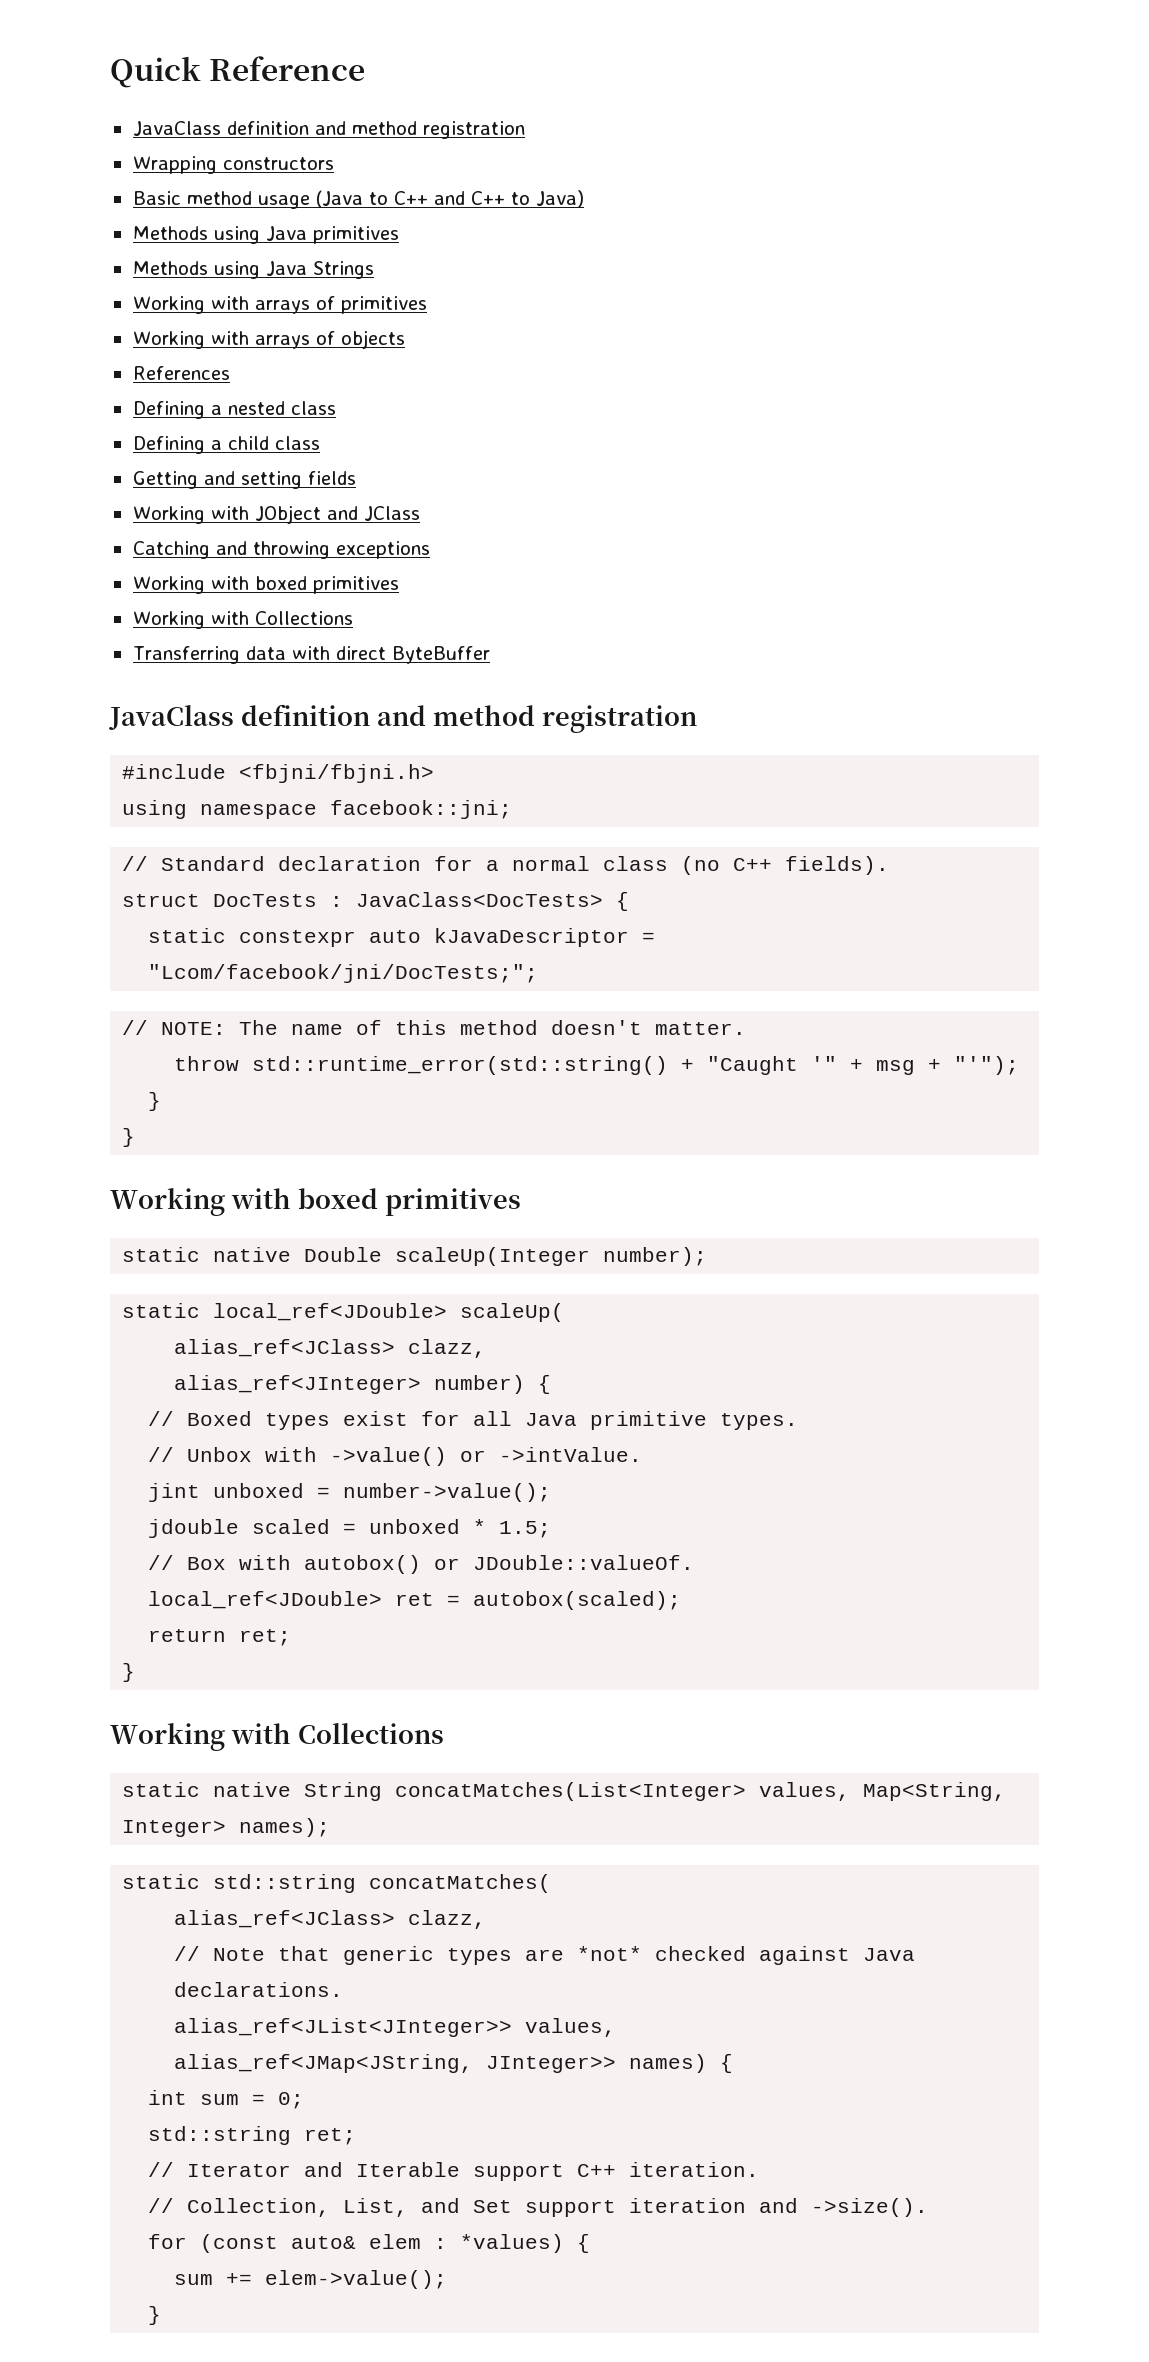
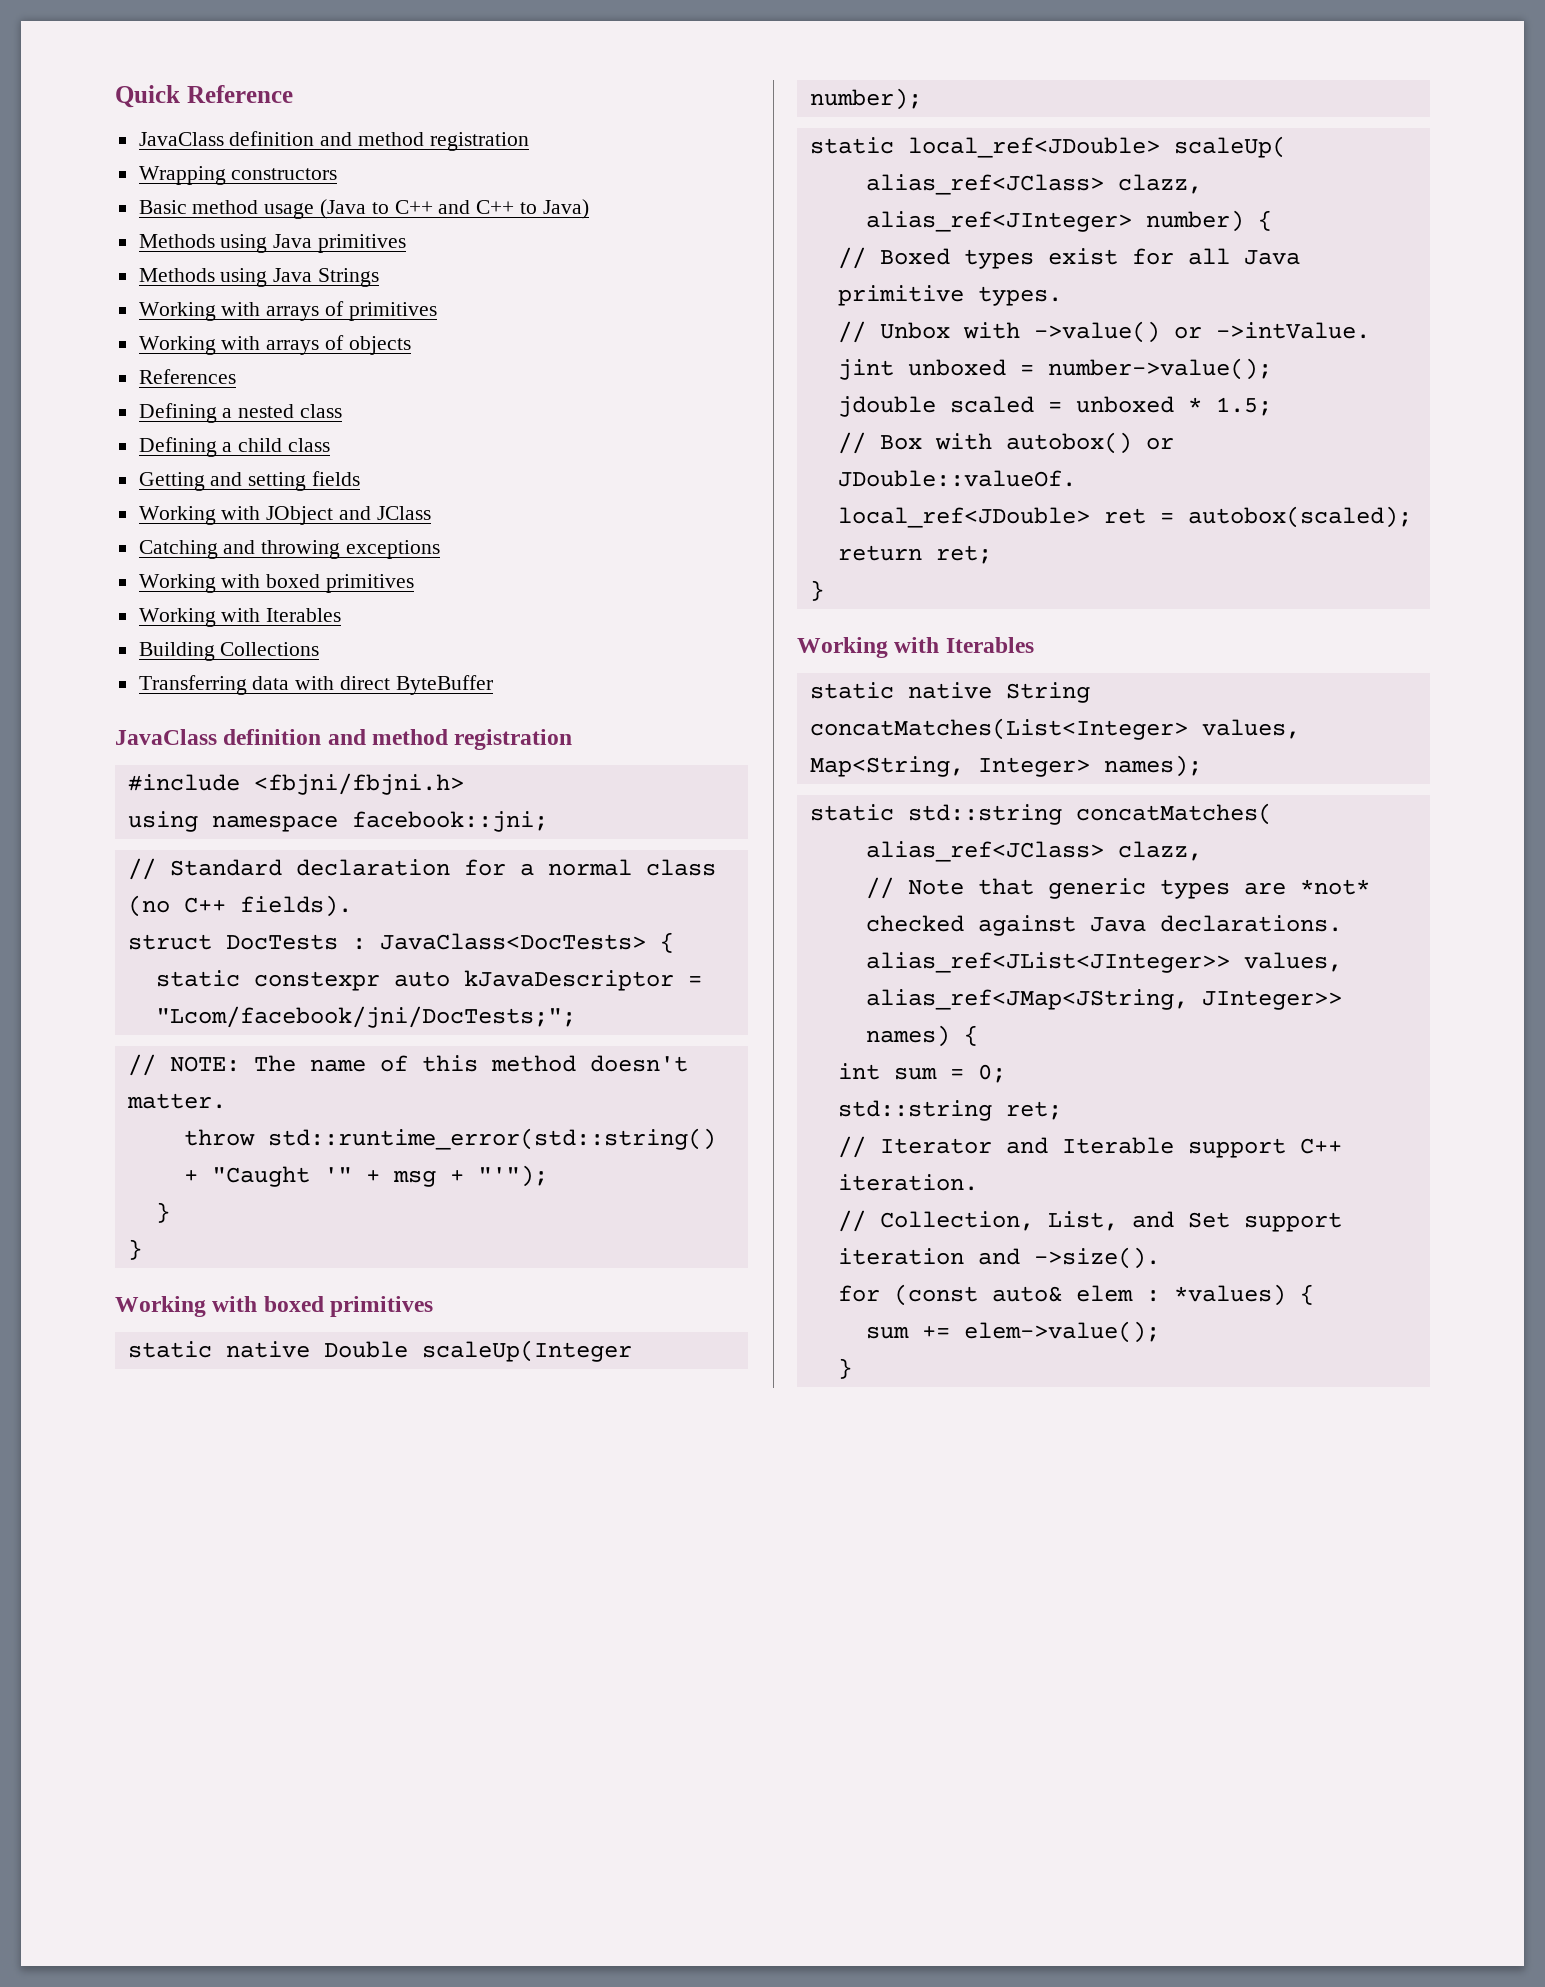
(249, 618) none -> [266,608,342,622] [138,642,215,661] Iterables // Building
[297,1723,444,1744] Collections -> [945,637,1034,653] Iterables

